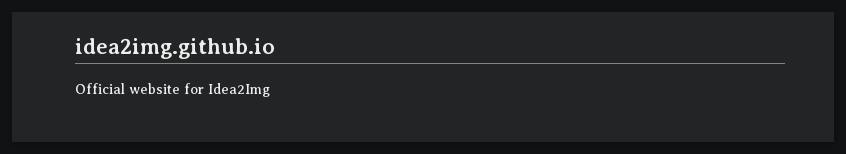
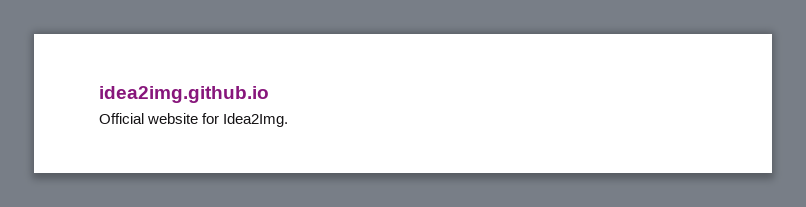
[208,83,270,97] Idea2Img -> [223,113,289,127] Idea2Img.

